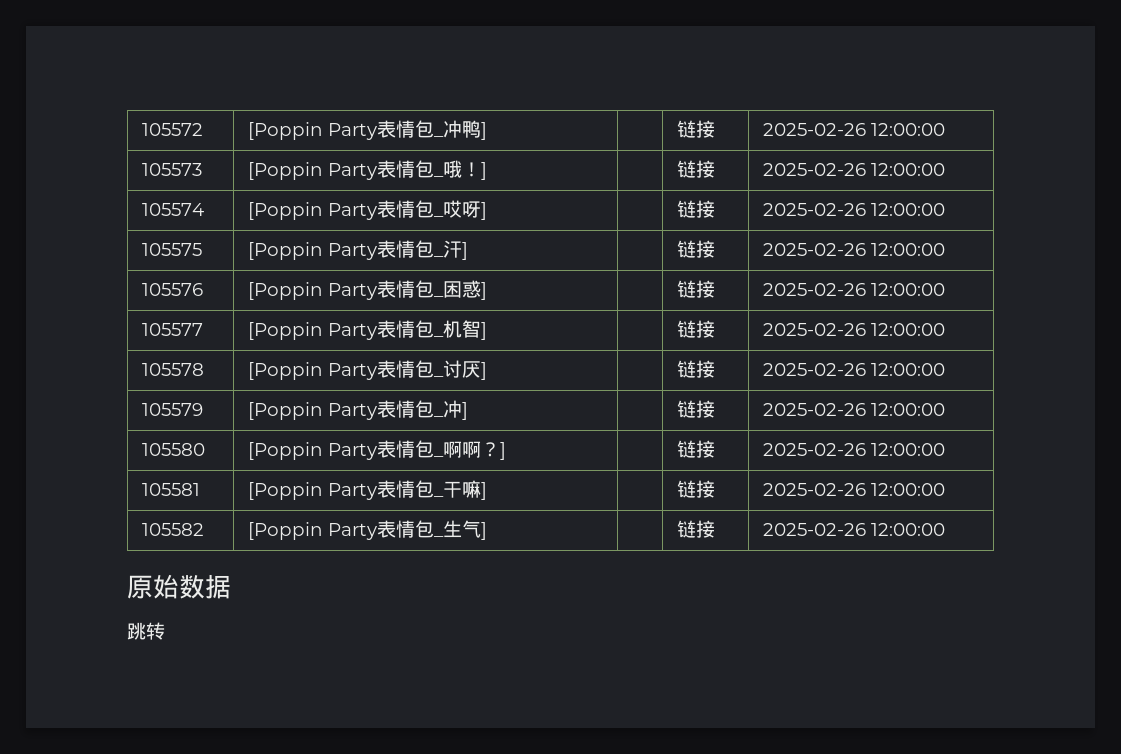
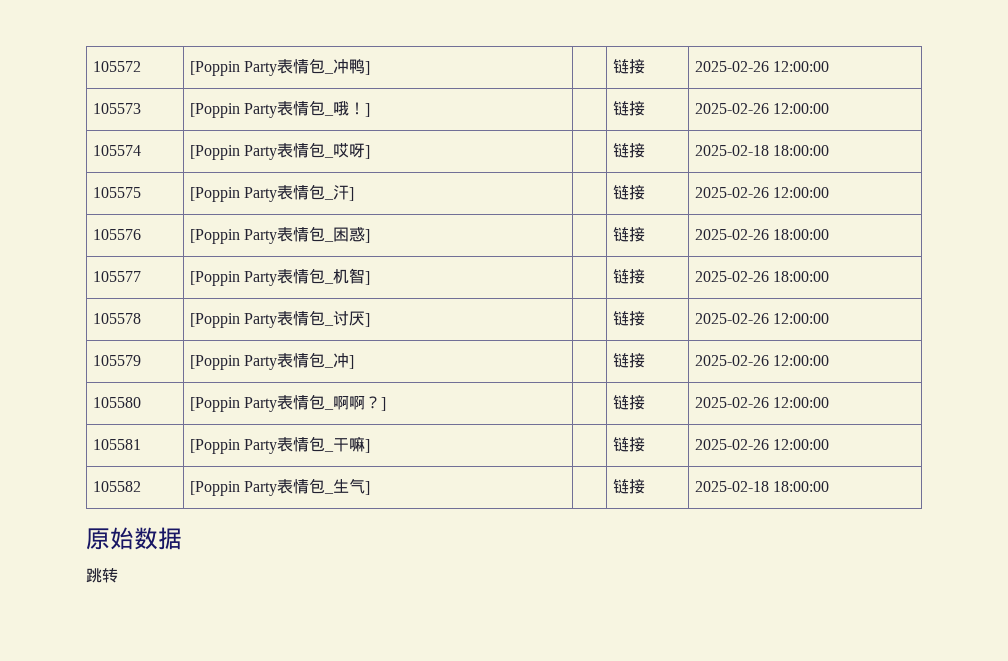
[762,203,945,216] 2025-02-26 12:00:00 -> [695,145,830,156] 2025-02-18 18:00:00
[870,283,945,296] 12:00:00 -> [773,229,830,240] 18:00:00
[870,323,945,336] 12:00:00 -> [773,271,830,282] 18:00:00
[762,523,945,536] 2025-02-26 12:00:00 -> [695,481,830,492] 2025-02-18 18:00:00

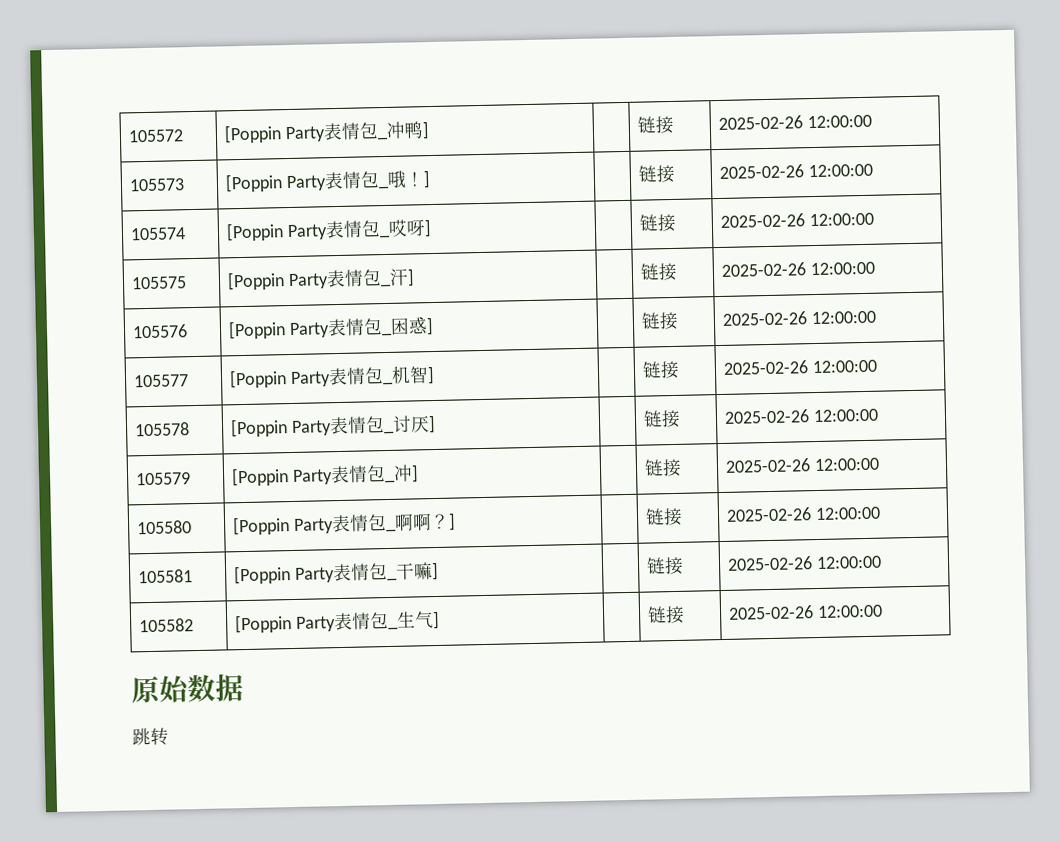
[695,145,830,156] 2025-02-18 18:00:00 -> [720,212,874,228] 2025-02-26 12:00:00
[773,229,830,240] 18:00:00 -> [810,310,877,325] 12:00:00
[773,271,830,282] 18:00:00 -> [811,359,878,374] 12:00:00
[695,481,830,492] 2025-02-18 18:00:00 -> [728,604,883,620] 2025-02-26 12:00:00

